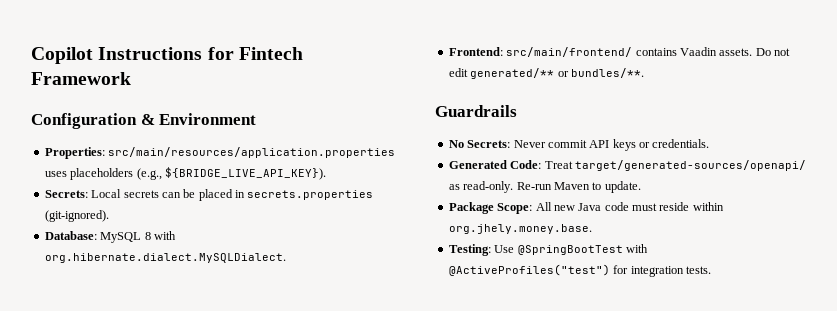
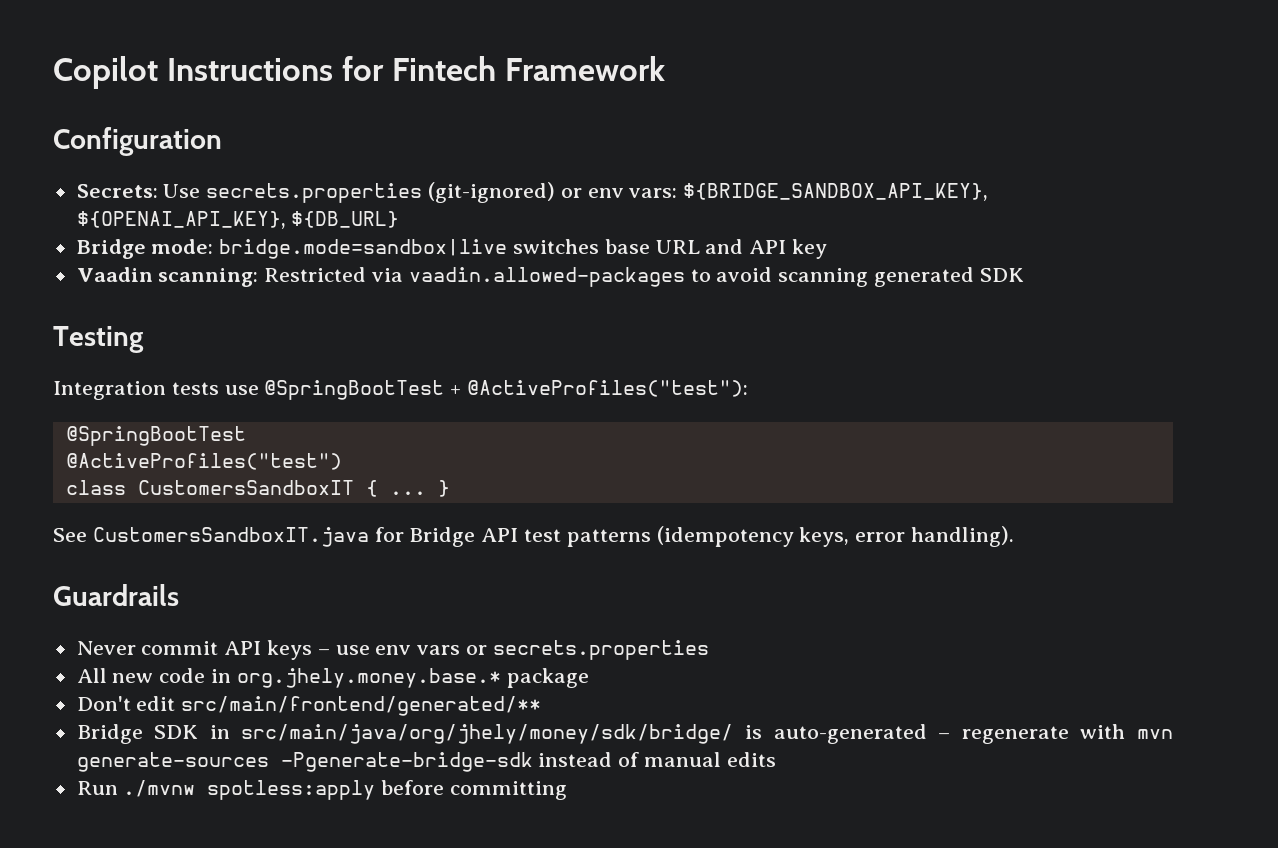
[140,113,257,125] [44,147,396,159] [44,167,326,180] [44,189,374,201] [44,210,109,222] [44,231,176,243] [44,253,286,263] [448,47,790,57] [448,68,644,79] & Environment // Properties: src/main/resources/application.properties uses placeholders (e.g., ${BRIDGE_LIVE_API_KEY}). // Secrets: Local secrets can be placed in secrets.properties (git-ignored). // Database: MySQL 8 with org.hibernate.dialect.MySQLDialect. // Frontend: src/main/frontend/ contains Vaadin assets. Do not edit generated/** or bundles/**. -> [76,182,989,203] [76,211,400,229] [76,239,828,259] [76,267,1024,287] [53,326,144,353] [53,380,749,400] [65,426,246,446] [65,453,342,470] [65,480,450,497] [53,526,1015,547] // Secrets: Use secrets.properties (git-ignored) or env vars: ${BRIDGE_SANDBOX_API_KEY}, ${OPENAI_API_KEY}, ${DB_URL} // Bridge mode: bridge.mode=sandbox|live switches base URL and API key // Vaadin scanning: Restricted via vaadin.allowed-packages to avoid scanning generated SDK // Testing // Integration tests use @SpringBootTest + @ActiveProfiles("test"): // @SpringBootTest // @ActiveProfiles("test") // class CustomersSandboxIT { ... } // See CustomersSandboxIT.java for Bridge API test patterns (idempotency keys, error handling).
[448,140,511,148] No Secrets: -> (179, 595) none
[639,139,710,148] [448,160,806,171] [448,181,641,193] [448,202,724,214] [448,224,592,234] [448,244,648,256] [448,264,711,277] or credentials. // Generated Code: Treat target/generated-sources/openapi/ as read-only. Re-run Maven to update. // Package Scope: All new Java code must reside within org.jhely.money.base. // Testing: Use @SpringBootTest with @ActiveProfiles("test") for integration tests. -> [317,640,709,660] [76,668,589,688] [76,696,542,716] [76,724,1173,744] [76,752,776,772] [76,780,568,800] – use env vars or secrets.properties // All new code in org.jhely.money.base.* package // Don't edit src/main/frontend/generated/** // Bridge SDK in src/main/java/org/jhely/money/sdk/bridge/ is auto-generated – regenerate with mvn generate-sources -Pgenerate-bridge-sdk instead of manual edits // Run ./mvnw spotless:apply before committing

